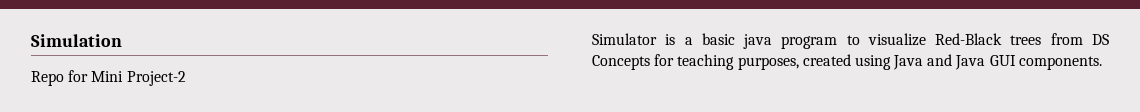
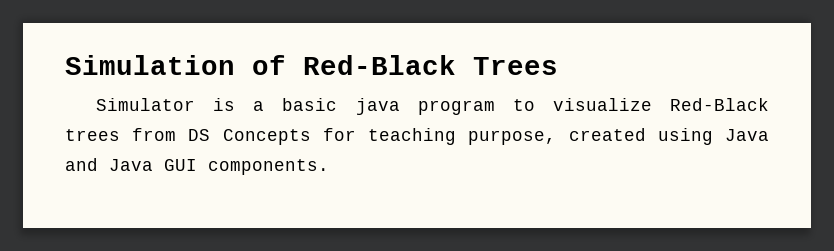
[31,70,186,86] // Repo for Mini Project-2 -> [252,55,558,75] of Red-Black Trees
[737,57,799,70] purposes, -> [468,130,557,145] purpose,

